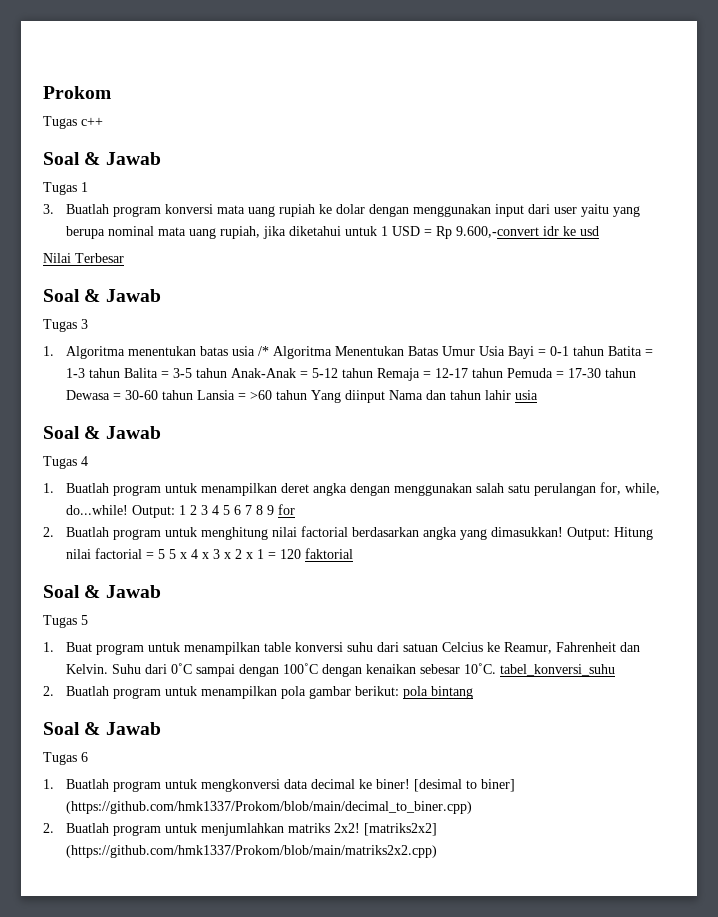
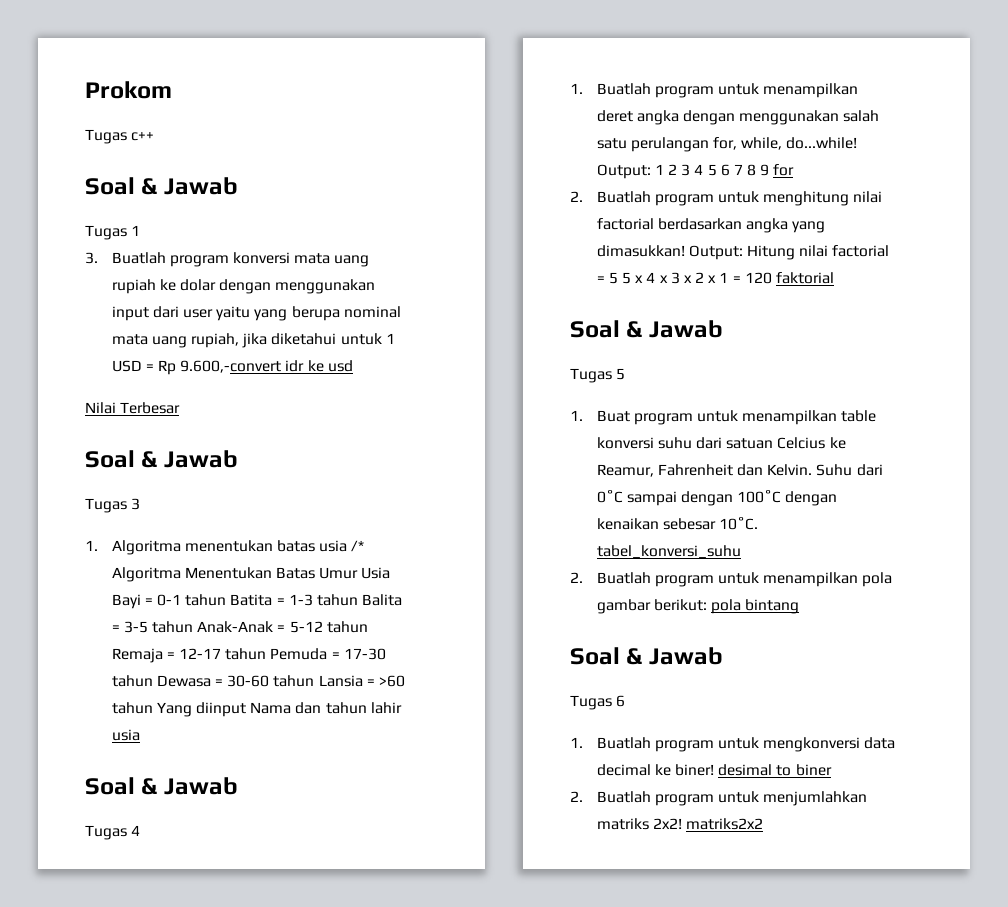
[414,779,516,792] [66,801,473,814] [desimal to biner] (https://github.com/hmk1337/Prokom/blob/main/decimal_to_biner.cpp) -> [718,764,832,776] desimal to biner
[364,823,438,836] [66,845,438,858] [matriks2x2] (https://github.com/hmk1337/Prokom/blob/main/matriks2x2.cpp) -> [685,818,763,830] matriks2x2

